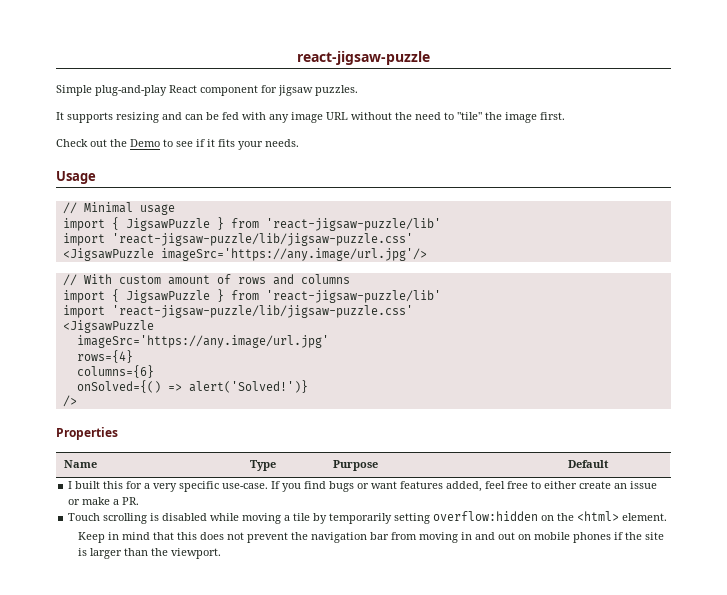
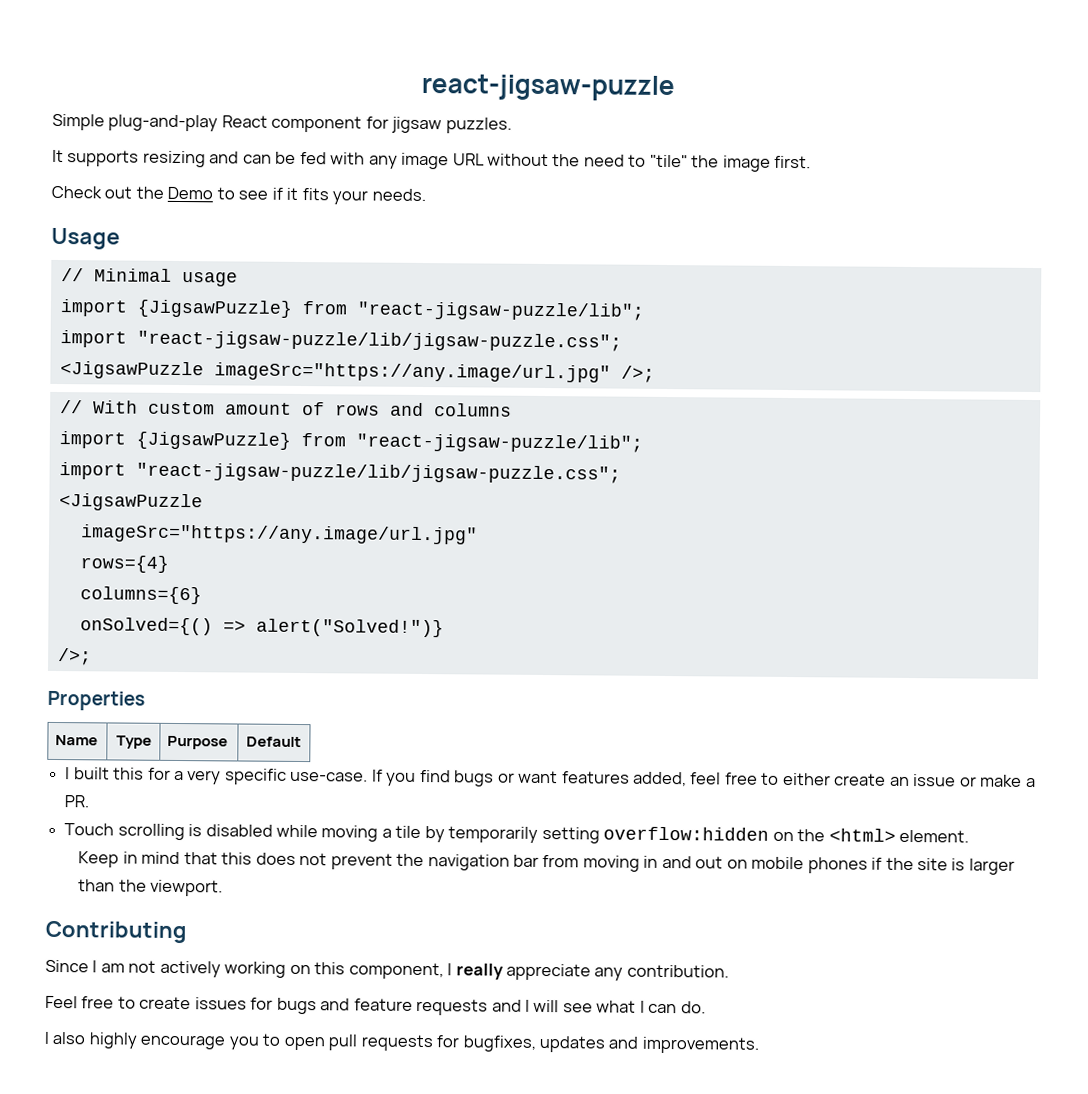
[111,217,441,231] [62,233,413,246] [62,248,427,261] { JigsawPuzzle } from 'react-jigsaw-puzzle/lib' // import 'react-jigsaw-puzzle/lib/jigsaw-puzzle.css' // <JigsawPuzzle imageSrc='https://any.image/url.jpg'/> -> [136,299,644,321] [59,330,622,352] [59,361,655,383] {JigsawPuzzle} from "react-jigsaw-puzzle/lib"; // import "react-jigsaw-puzzle/lib/jigsaw-puzzle.css"; // <JigsawPuzzle imageSrc="https://any.image/url.jpg" />;
[111,289,441,303] [62,305,413,318] { JigsawPuzzle } from 'react-jigsaw-puzzle/lib' // import 'react-jigsaw-puzzle/lib/jigsaw-puzzle.css' -> [135,431,643,453] [58,462,621,484] {JigsawPuzzle} from "react-jigsaw-puzzle/lib"; // import "react-jigsaw-puzzle/lib/jigsaw-puzzle.css";
[76,335,329,348] imageSrc='https://any.image/url.jpg' -> [80,524,478,545] imageSrc="https://any.image/url.jpg"
[188,380,308,393] [62,395,77,407] alert('Solved!')} // /> -> [255,618,444,638] [57,648,92,666] alert("Solved!")} // />;
(221, 553) none -> [45,920,187,944] [45,959,729,981] [45,995,706,1016] [44,1031,759,1054] // Contributing // Since I am not actively working on this component, I really appreciate any contribution. // Feel free to create issues for bugs and feature requests and I will see what I can do. // I also highly encourage you to open pull requests for bugfixes, updates and improvements.

